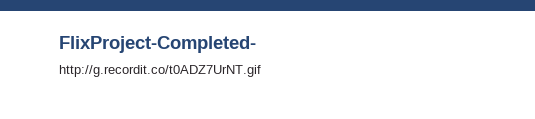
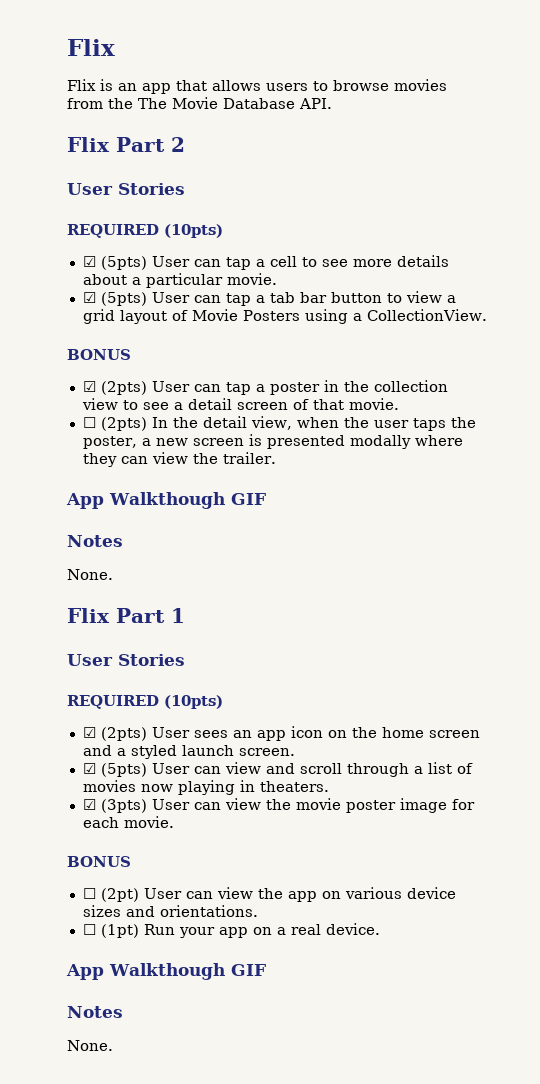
[59,36,256,53] [59,65,261,77] FlixProject-Completed- // http://g.recordit.co/t0ADZ7UrNT.gif -> [67,39,115,56] [67,79,447,94] [67,97,332,109] [67,137,185,152] [67,183,185,195] [67,224,223,238] [82,255,449,270] [82,273,277,288] [82,291,456,306] [82,309,487,324] [67,349,131,360] [82,380,448,395] [81,398,399,410] [82,416,476,431] [82,434,463,449] [82,452,276,467] [66,492,266,509] [67,535,123,547] [67,569,113,580] [67,608,185,623] [67,654,185,666] [67,695,223,709] [82,726,480,741] [82,745,295,759] [82,762,473,777] [82,780,329,795] [82,798,475,813] [82,816,174,828] [67,856,131,867] [82,887,456,902] [82,905,258,917] [82,923,380,938] [66,963,266,980] [67,1006,123,1018] [67,1040,113,1051] Flix // Flix is an app that allows users to browse movies from the The Movie Database API. // Flix Part 2 // User Stories // REQUIRED (10pts) // ☑ (5pts) User can tap a cell to see more details about a particular movie. // ☑ (5pts) User can tap a tab bar button to view a grid layout of Movie Posters using a CollectionView. // BONUS // ☑ (2pts) User can tap a poster in the collection view to see a detail screen of that movie. // ☐ (2pts) In the detail view, when the user taps the poster, a new screen is presented modally where they can view the trailer. // App Walkthough GIF // Notes // None. // Flix Part 1 // User Stories // REQUIRED (10pts) // ☑ (2pts) User sees an app icon on the home screen and a styled launch screen. // ☑ (5pts) User can view and scroll through a list of movies now playing in theaters. // ☑ (3pts) User can view the movie poster image for each movie. // BONUS // ☐ (2pt) User can view the app on various device sizes and orientations. // ☐ (1pt) Run your app on a real device. // App Walkthough GIF // Notes // None.

